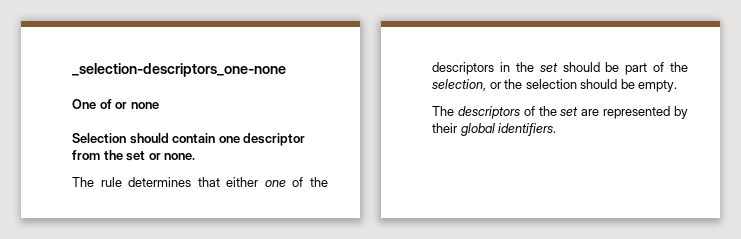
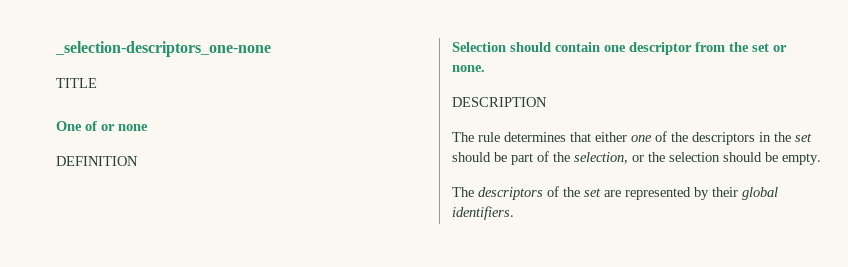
(286, 70) none -> [56,78,97,88] // TITLE
(159, 105) none -> [56,156,138,166] // DEFINITION
(196, 156) none -> [452,97,547,107] // DESCRIPTION

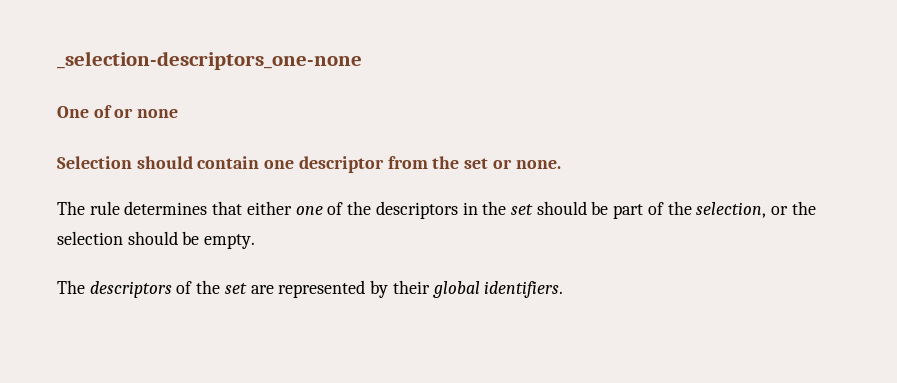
[56,78,97,88] // TITLE -> (362, 60) none
[56,156,138,166] // DEFINITION -> (179, 113) none
[452,97,547,107] // DESCRIPTION -> (561, 164) none

